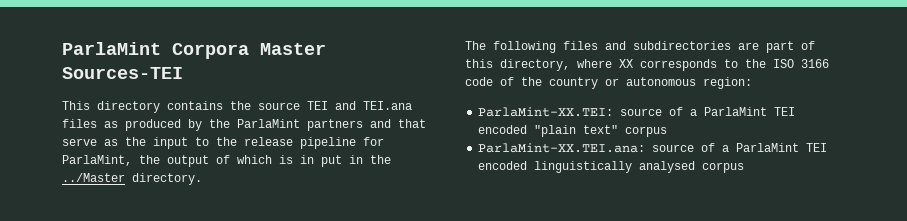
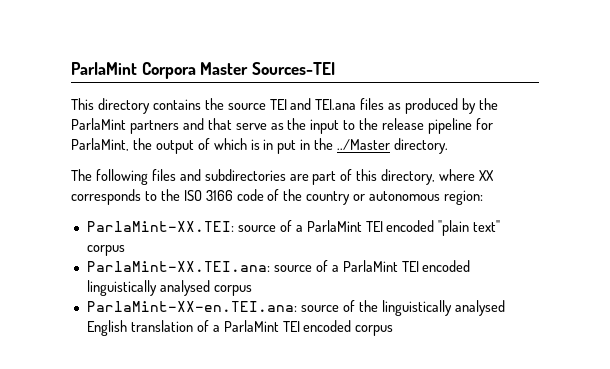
(745, 167) none -> [86,300,505,316] [86,320,394,336] // ParlaMint-XX-en.TEI.ana: source of the linguistically analysed English translation of a ParlaMint TEI encoded corpus

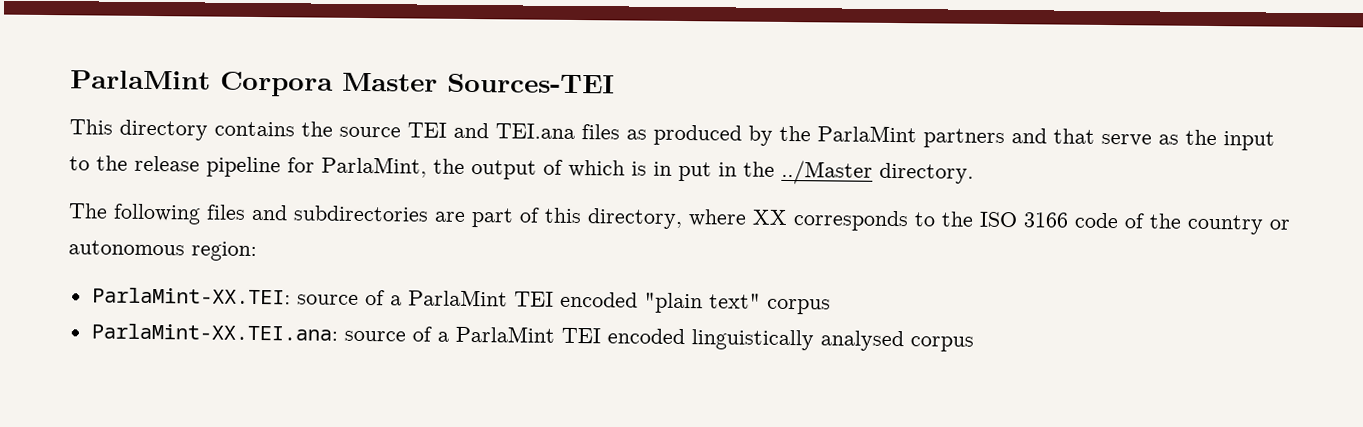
[86,300,505,316] [86,320,394,336] // ParlaMint-XX-en.TEI.ana: source of the linguistically analysed English translation of a ParlaMint TEI encoded corpus -> (974, 344) none

